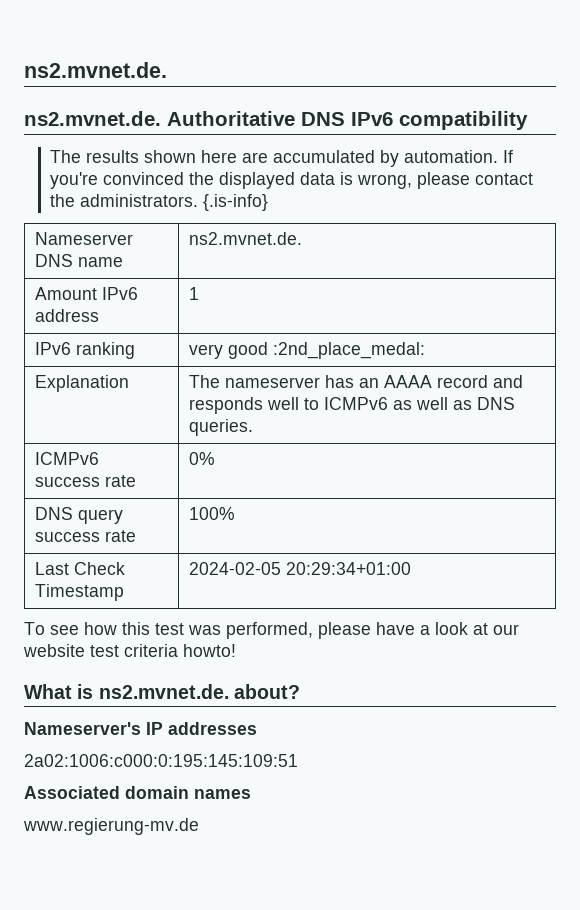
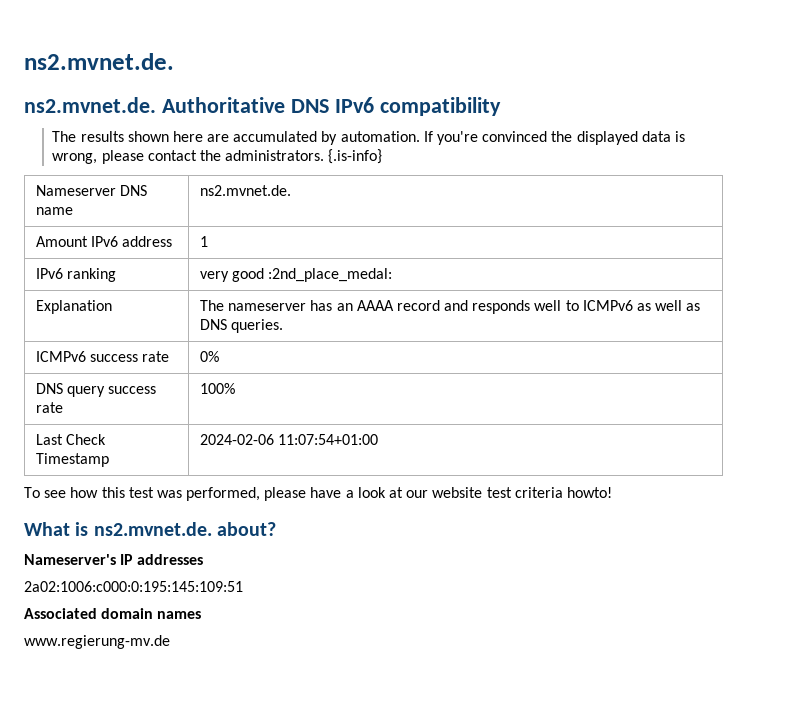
[188,562,411,575] 2024-02-05 20:29:34+01:00 -> [199,434,379,445] 2024-02-06 11:07:54+01:00

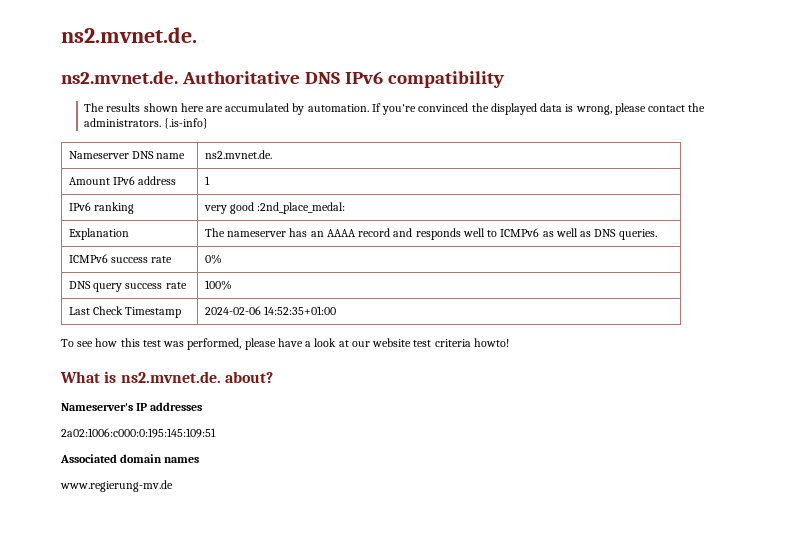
[278,434,379,445] 11:07:54+01:00 -> [264,306,337,315] 14:52:35+01:00

